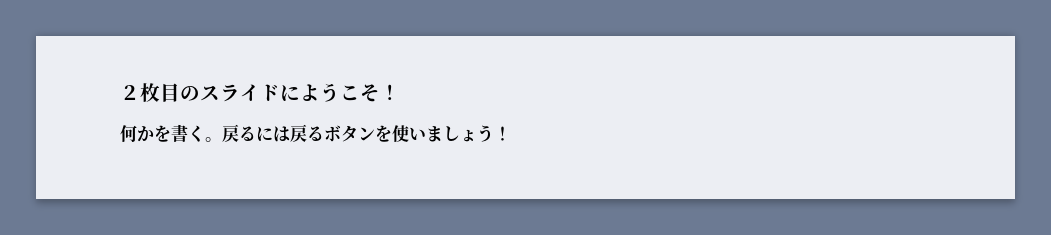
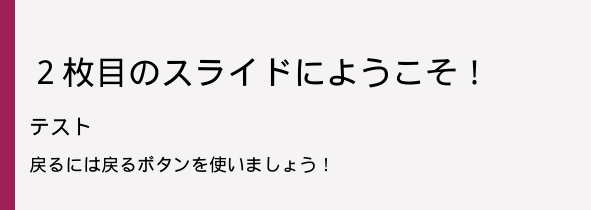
[120,124,222,142] 何かを書く。 -> [29,117,92,136] テスト //

